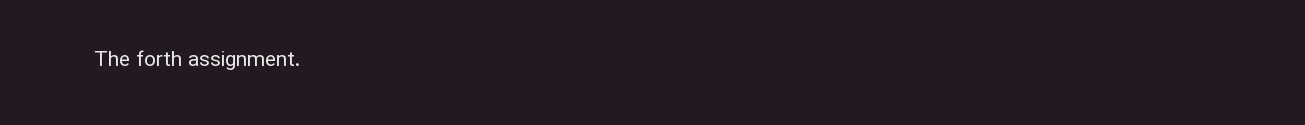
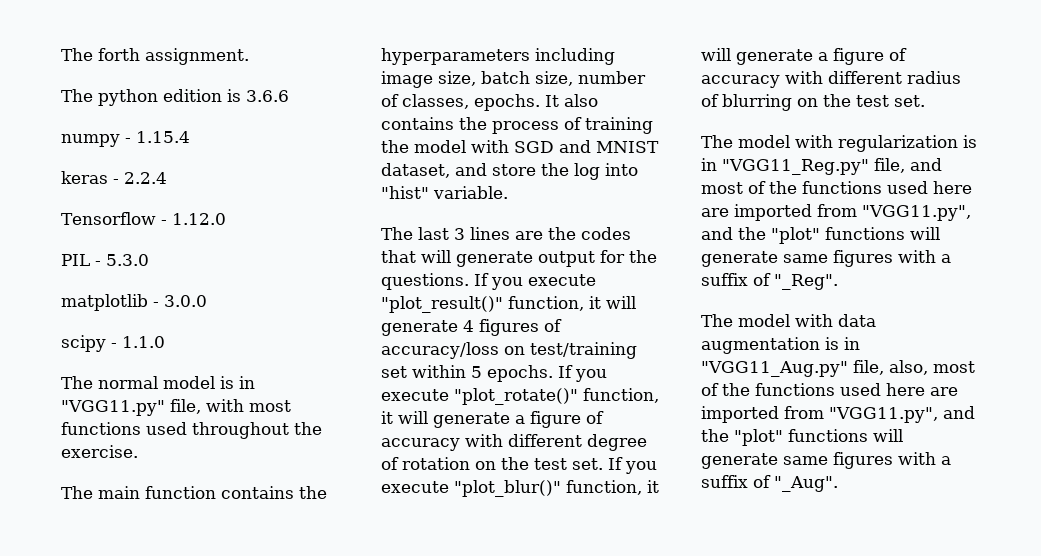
(300, 60) none -> [61,89,289,106] [61,131,190,147] [61,171,167,184] [61,212,226,225] [61,254,149,266] [61,294,207,311] [61,335,165,352] [61,376,255,389] [61,399,291,416] [61,422,322,439] [61,445,138,458] [61,486,327,499] [381,48,615,65] [381,71,646,88] [381,94,598,111] [381,117,653,134] [381,140,659,153] [381,163,638,180] [381,186,508,199] [381,227,631,240] [381,250,657,267] [381,273,596,290] [381,296,636,313] [381,319,562,336] [381,342,637,359] [381,365,607,382] [381,388,659,405] [381,411,604,428] [381,434,647,451] [381,457,657,474] [381,480,659,497] [701,48,907,65] [701,71,961,88] [701,94,925,111] [701,135,977,152] [701,158,942,175] [701,181,972,194] [701,204,971,221] [701,227,940,244] [701,250,951,267] [701,273,838,290] [701,314,876,327] [701,337,860,354] [701,360,975,377] [701,383,958,396] [701,406,975,423] [701,429,903,446] [701,452,951,469] [701,475,838,492] // The python edition is 3.6.6 // numpy - 1.15.4 // keras - 2.2.4 // Tensorflow - 1.12.0 // PIL - 5.3.0 // matplotlib - 3.0.0 // scipy - 1.1.0 // The normal model is in "VGG11.py" file, with most functions used throughout the exercise. // The main function contains the hyperparameters including image size, batch size, number of classes, epochs. It also contains the process of training the model with SGD and MNIST dataset, and store the log into "hist" variable. // The last 3 lines are the codes that will generate output for the questions. If you execute "plot_result()" function, it will generate 4 figures of accuracy/loss on test/training set within 5 epochs. If you execute "plot_rotate()" function, it will generate a figure of accuracy with different degree of rotation on the test set. If you execute "plot_blur()" function, it will generate a figure of accuracy with different radius of blurring on the test set. // The model with regularization is in "VGG11_Reg.py" file, and most of the functions used here are imported from "VGG11.py", and the "plot" functions will generate same figures with a suffix of "_Reg". // The model with data augmentation is in "VGG11_Aug.py" file, also, most of the functions used here are imported from "VGG11.py", and the "plot" functions will generate same figures with a suffix of "_Aug".

